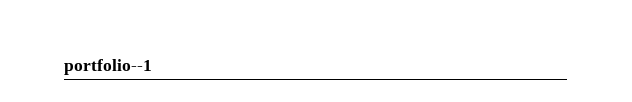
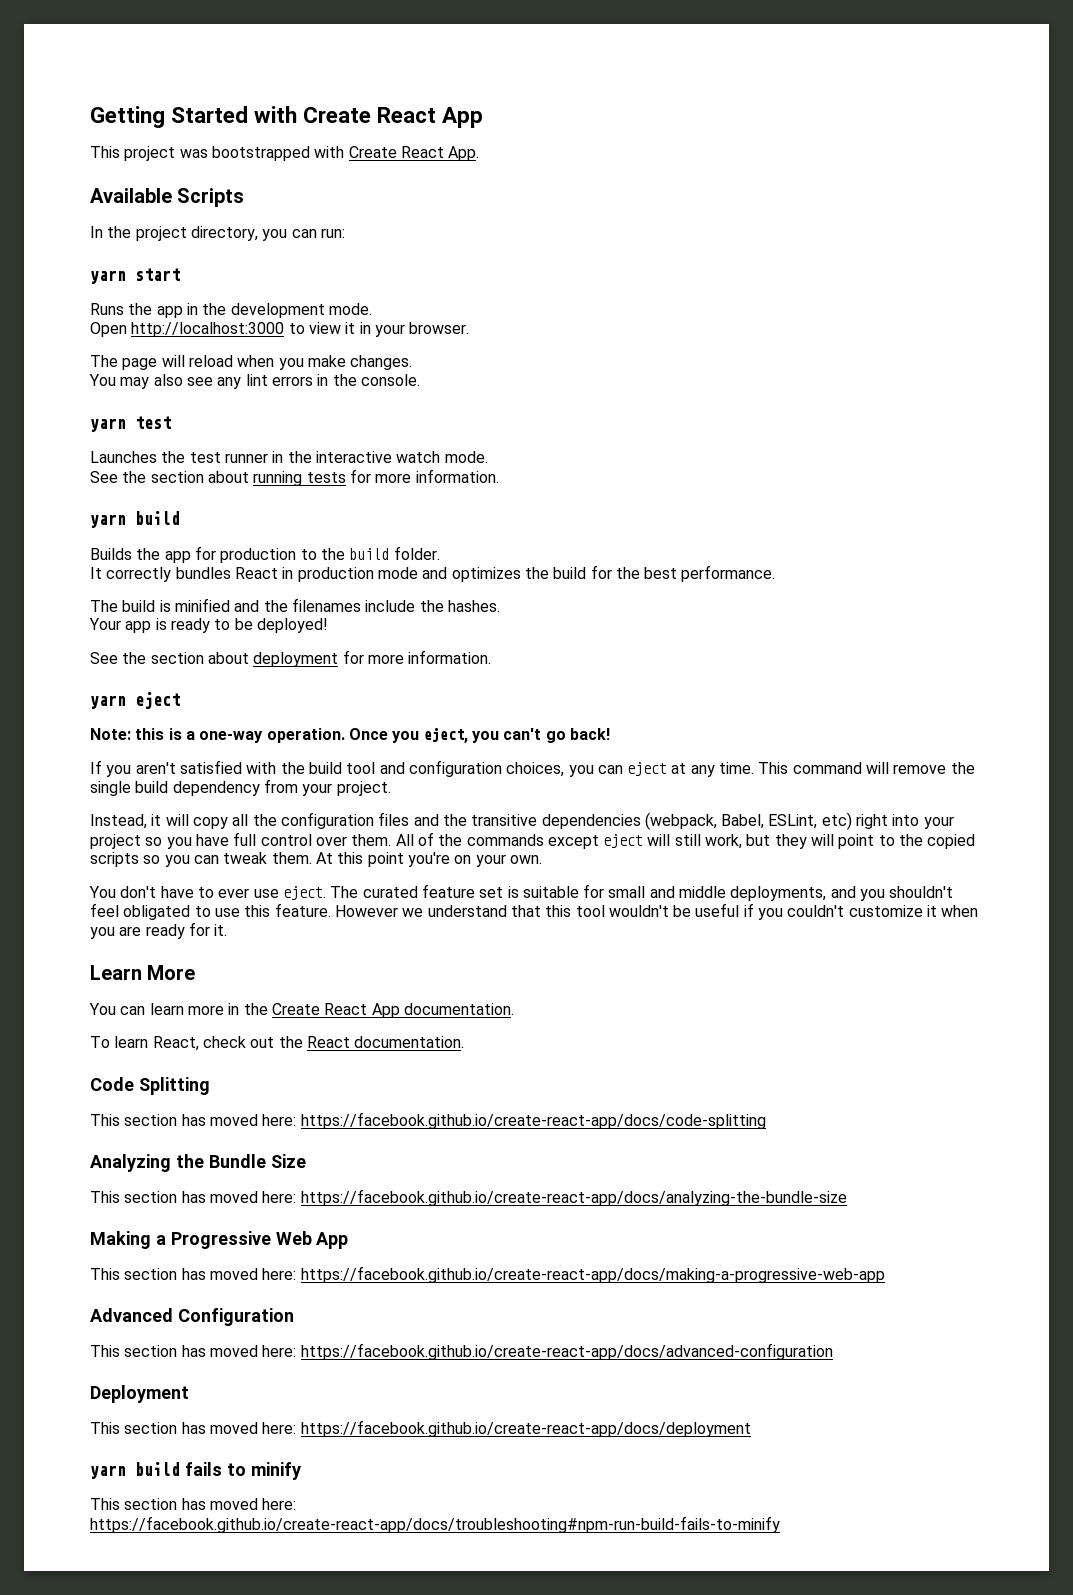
[64,59,152,75] portfolio--1 -> [90,106,484,128] [90,146,480,161] [90,188,245,207] [90,226,345,241] [90,268,180,284] [90,303,372,318] [90,322,470,337] [90,355,413,370] [89,374,420,389] [90,416,171,432] [90,451,488,463] [90,469,499,486] [90,511,180,528] [90,546,440,563] [90,565,776,582] [90,598,500,612] [89,618,328,633] [90,650,492,667] [90,692,180,709] [90,727,610,743] [90,760,975,777] [90,779,391,796] [90,812,954,830] [90,832,976,849] [90,852,542,867] [89,884,954,901] [90,903,979,920] [90,922,228,939] [90,965,196,980] [89,1003,514,1018] [90,1036,465,1051] [90,1077,210,1095] [90,1112,766,1129] [90,1154,306,1172] [90,1189,847,1206] [90,1231,349,1249] [90,1266,885,1283] [90,1308,294,1326] [90,1343,833,1360] [90,1385,189,1403] [90,1420,751,1437] [90,1462,301,1480] [90,1498,297,1510] [90,1516,780,1533] Getting Started with Create React App // This project was bootstrapped with Create React App. // Available Scripts // In the project directory, you can run: // yarn start // Runs the app in the development mode. // Open http://localhost:3000 to view it in your browser. // The page will reload when you make changes. // You may also see any lint errors in the console. // yarn test // Launches the test runner in the interactive watch mode. // See the section about running tests for more information. // yarn build // Builds the app for production to the build folder. // It correctly bundles React in production mode and optimizes the build for the best performance. // The build is minified and the filenames include the hashes. // Your app is ready to be deployed! // See the section about deployment for more information. // yarn eject // Note: this is a one-way operation. Once you eject, you can't go back! // If you aren't satisfied with the build tool and configuration choices, you can eject at any time. This command will remove the single build dependency from your project. // Instead, it will copy all the configuration files and the transitive dependencies (webpack, Babel, ESLint, etc) right into your project so you have full control over them. All of the commands except eject will still work, but they will point to the copied scripts so you can tweak them. At this point you're on your own. // You don't have to ever use eject. The curated feature set is suitable for small and middle deployments, and you shouldn't feel obligated to use this feature. However we understand that this tool wouldn't be useful if you couldn't customize it when you are ready for it. // Learn More // You can learn more in the Create React App documentation. // To learn React, check out the React documentation. // Code Splitting // This section has moved here: https://facebook.github.io/create-react-app/docs/code-splitting // Analyzing the Bundle Size // This section has moved here: https://facebook.github.io/create-react-app/docs/analyzing-the-bundle-size // Making a Progressive Web App // This section has moved here: https://facebook.github.io/create-react-app/docs/making-a-progressive-web-app // Advanced Configuration // This section has moved here: https://facebook.github.io/create-react-app/docs/advanced-configuration // Deployment // This section has moved here: https://facebook.github.io/create-react-app/docs/deployment // yarn build fails to minify // This section has moved here: https://facebook.github.io/create-react-app/docs/troubleshooting#npm-run-build-fails-to-minify

